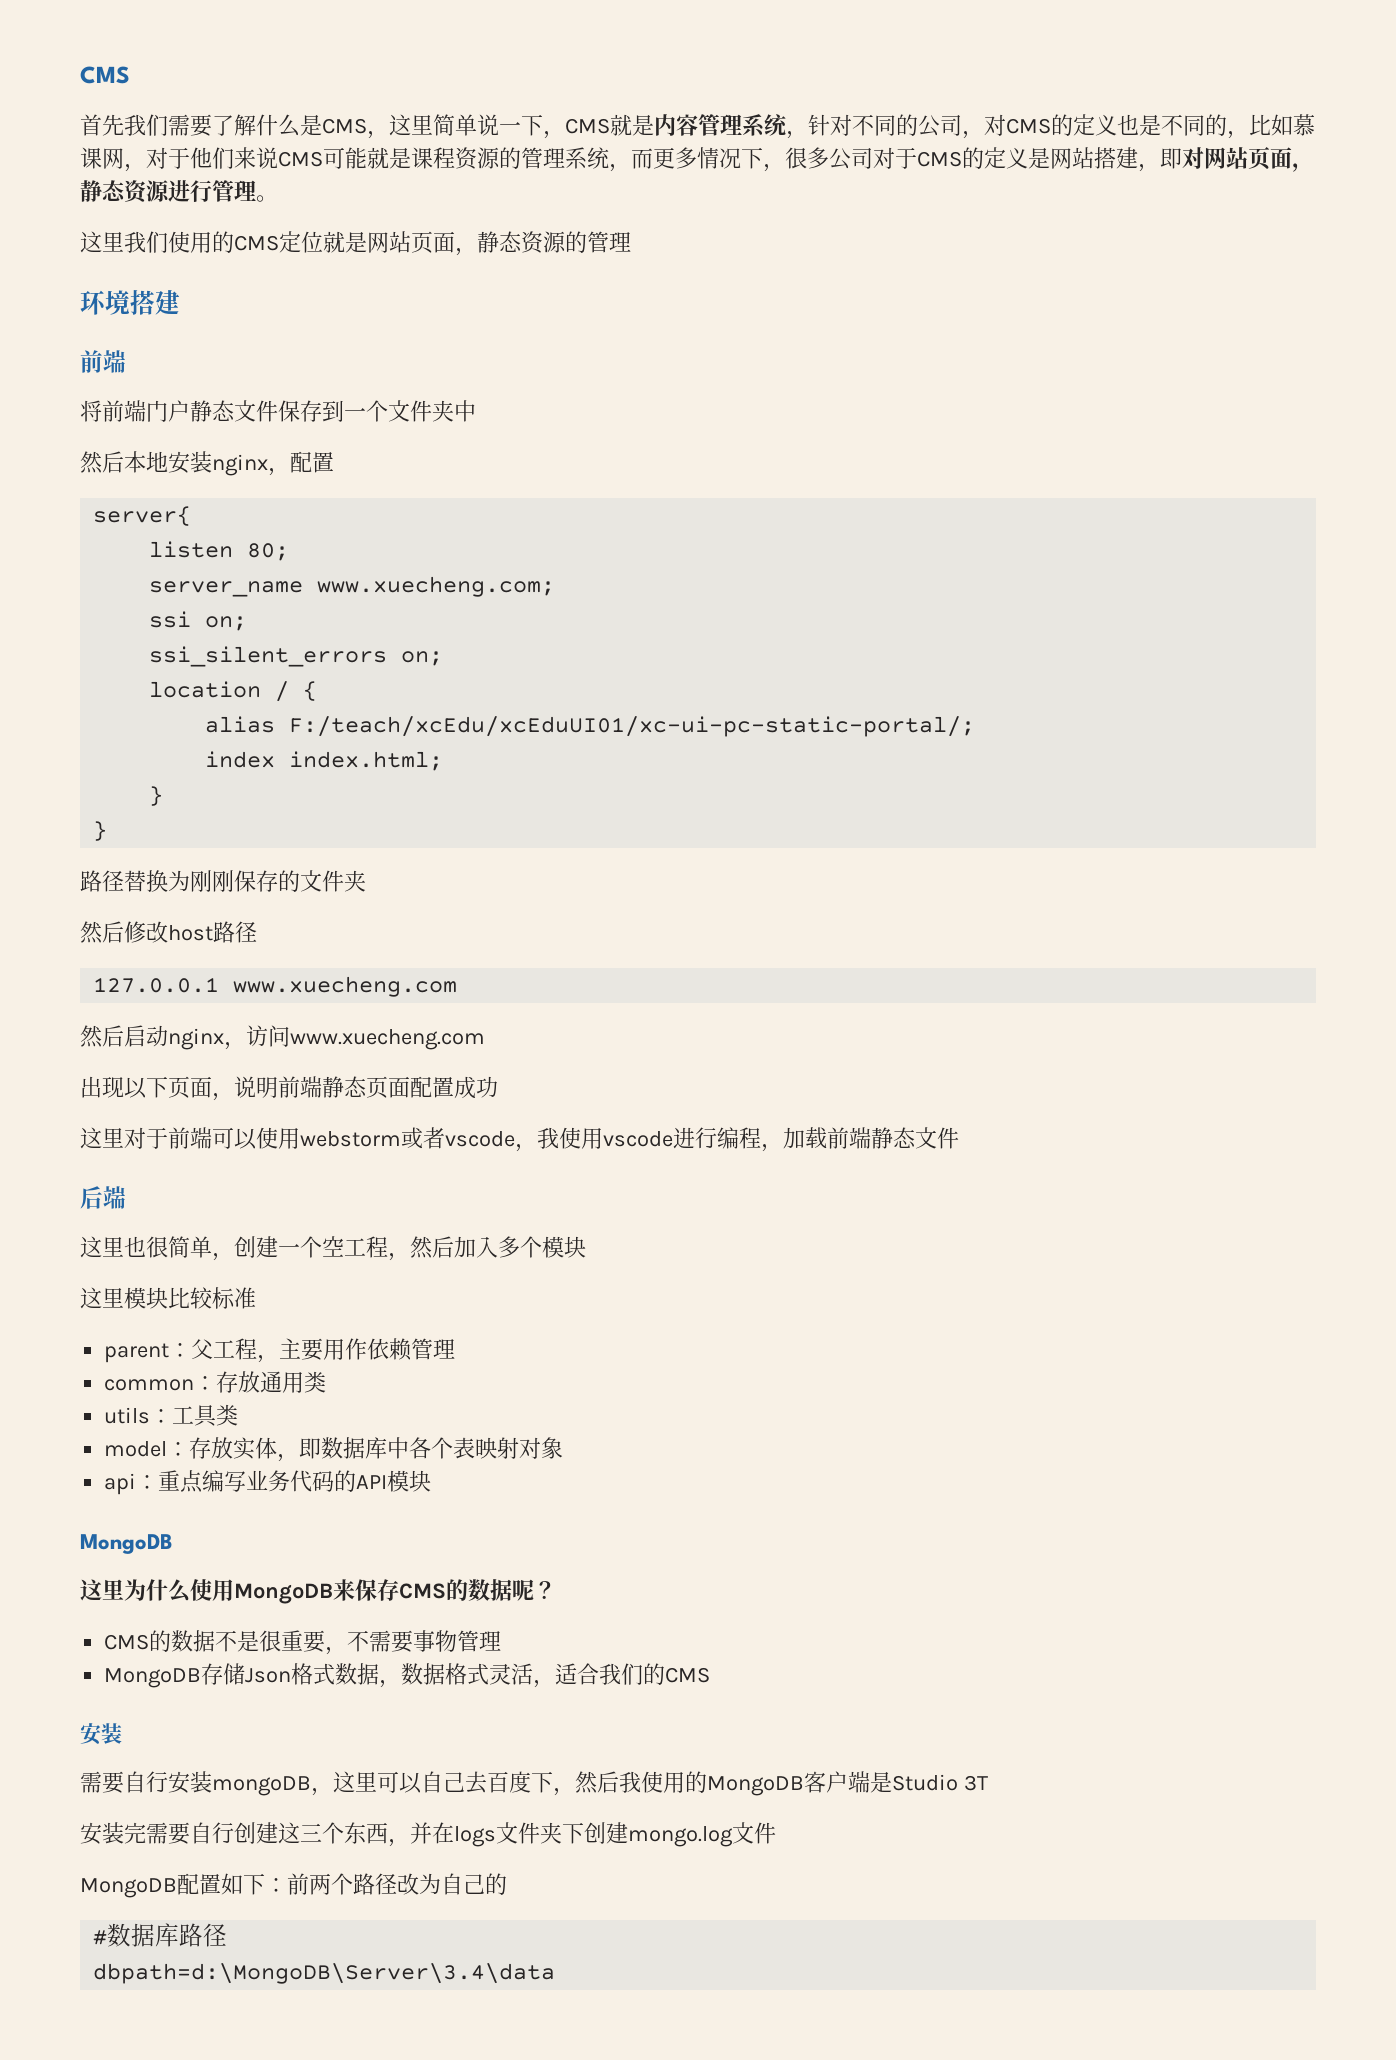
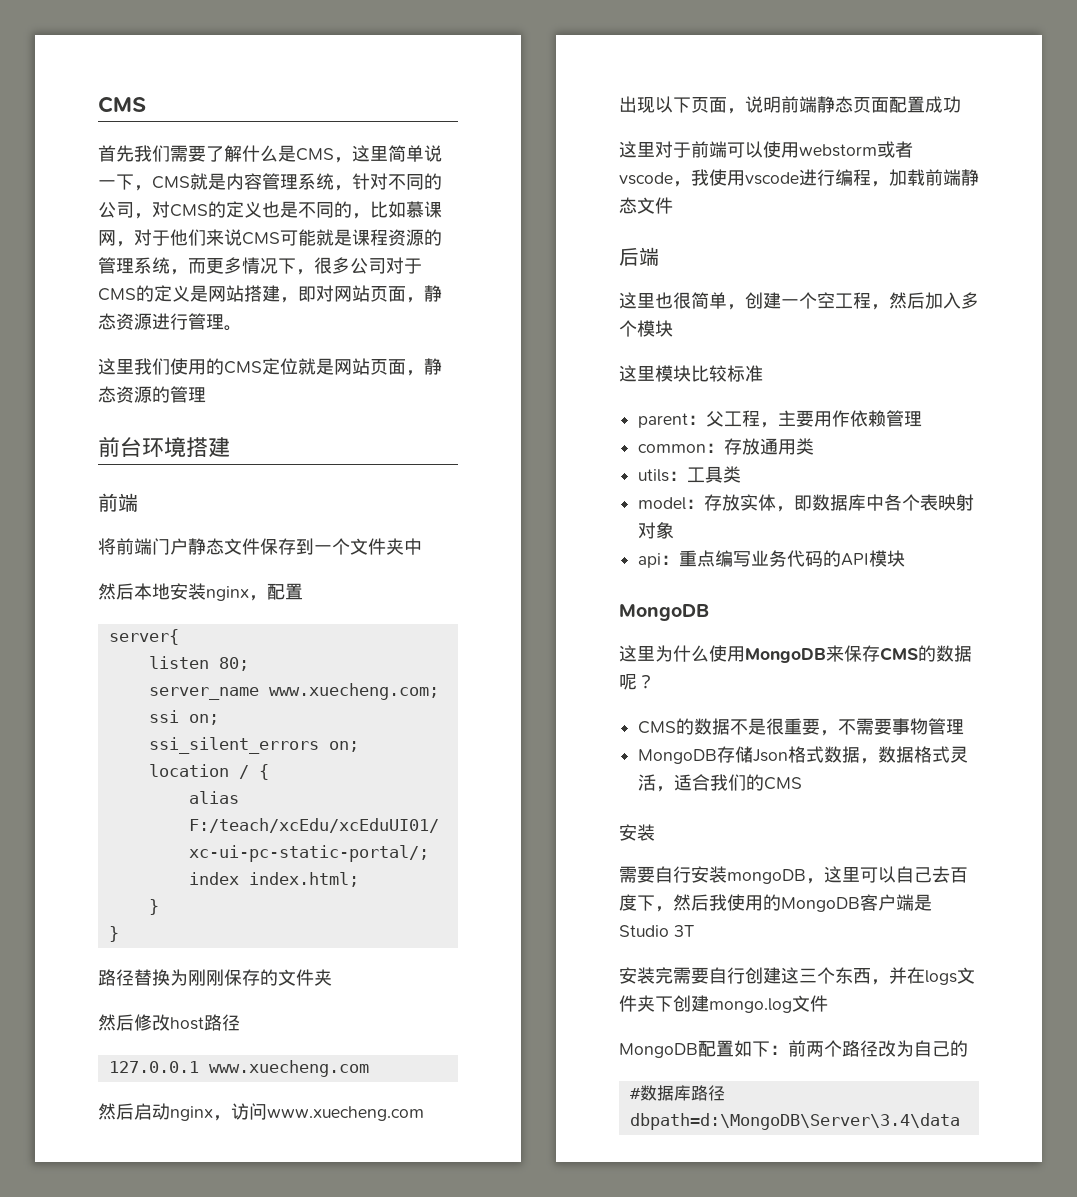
(631, 242) none -> [98,436,142,457] 前台

